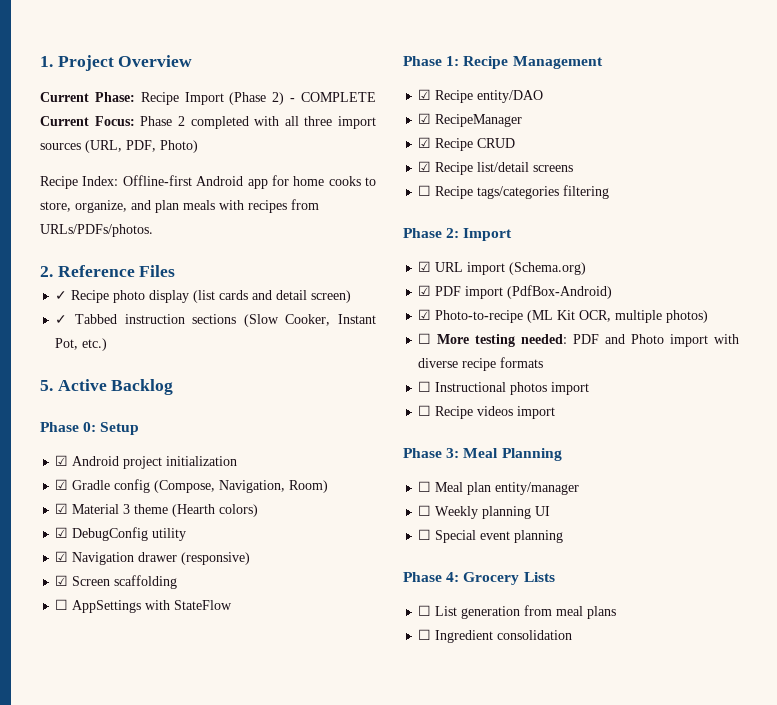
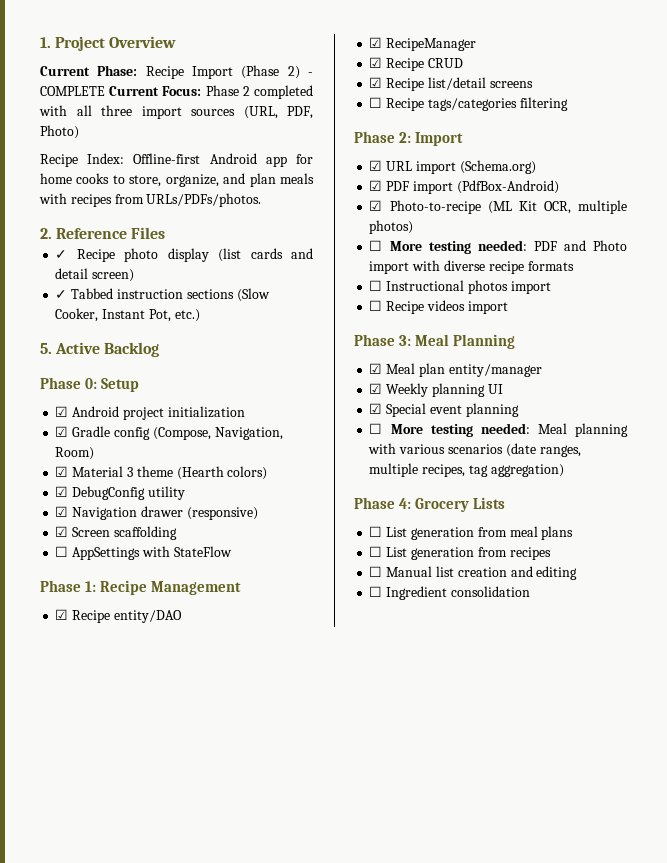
[418,481,432,492] ☐ -> [369,363,383,374] ☑
[418,505,432,516] ☐ -> [369,383,383,394] ☑
[418,529,432,540] ☐ -> [369,403,383,414] ☑
(564, 536) none -> [369,423,628,437] [368,443,581,457] [369,463,564,477] // ☐ More testing needed: Meal planning with various scenarios (date ranges, multiple recipes, tag aggregation)
(617, 612) none -> [369,546,551,560] [369,566,578,580] // ☐ List generation from recipes // ☐ Manual list creation and editing

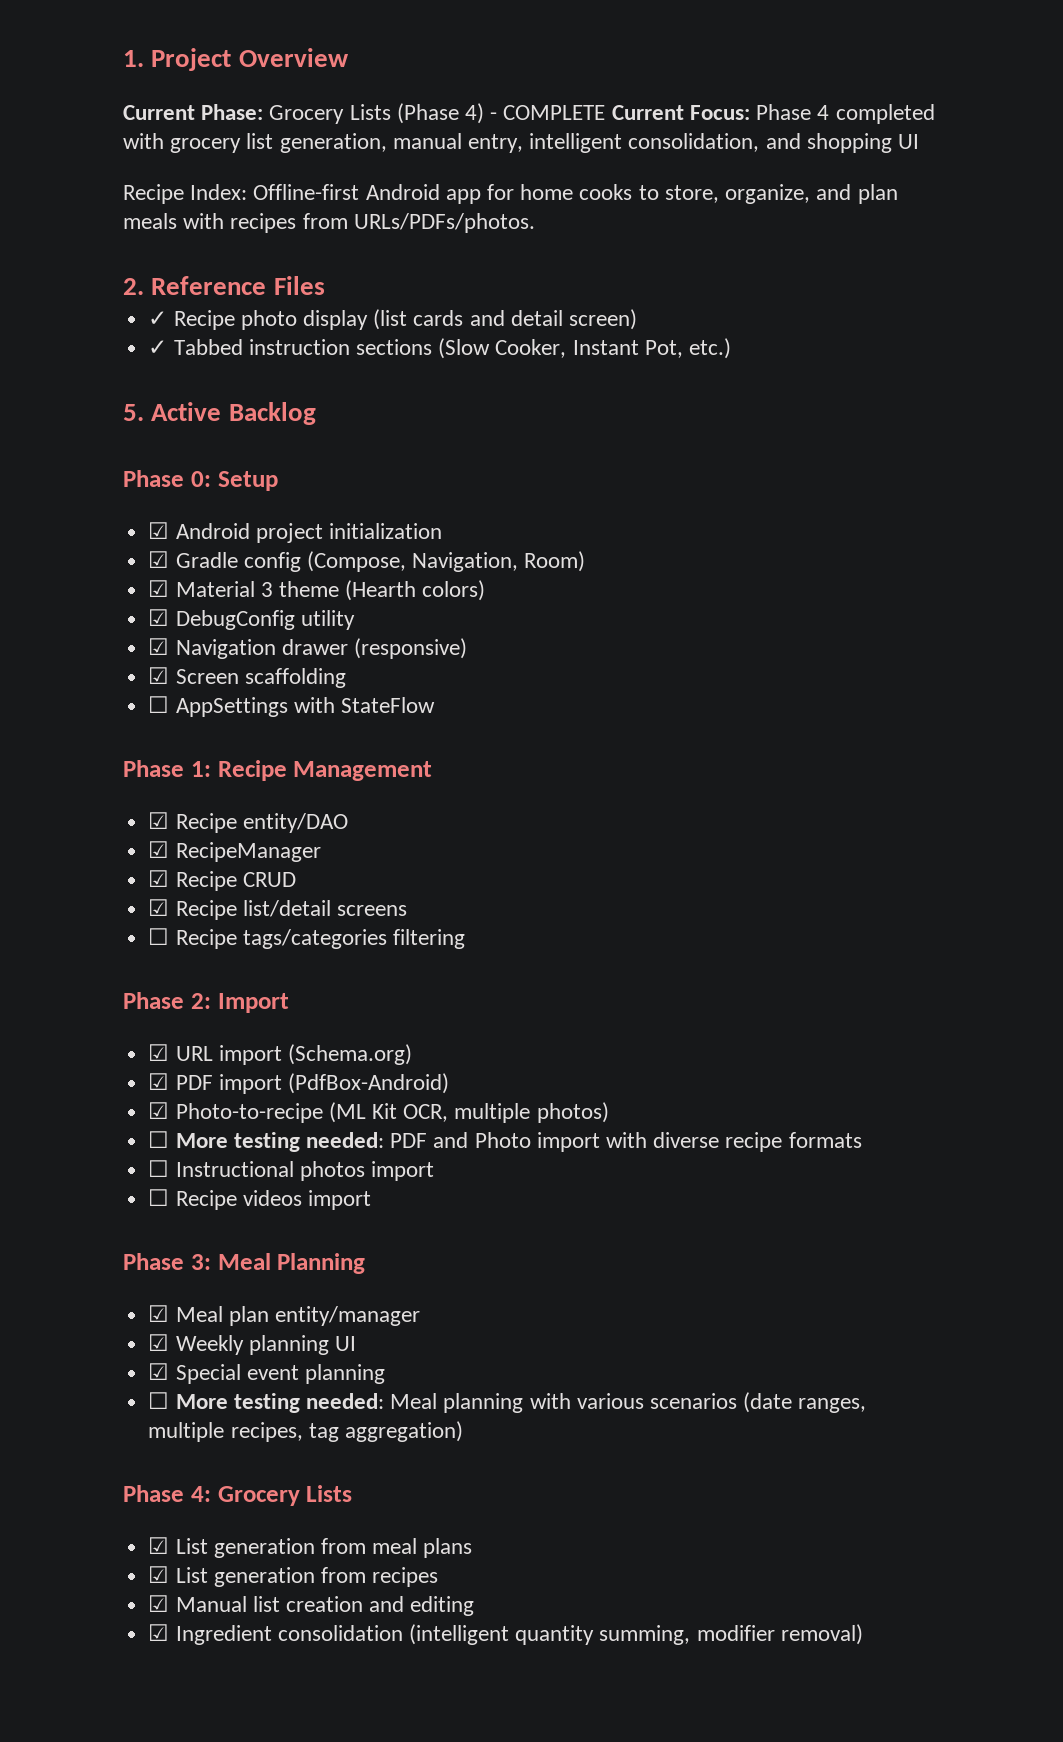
[145,65,300,79] Recipe Import (Phase 2) -> [269,103,485,124] Grocery Lists (Phase 4)
[242,86,250,96] 2 -> [817,105,830,120] 4
[76,105,313,119] [40,125,79,139] all three import sources (URL, PDF, Photo) -> [170,133,920,153] grocery list generation, manual entry, intelligent consolidation, and shopping UI
[369,526,383,537] ☐ -> [148,1537,170,1554] ☑
[369,546,383,557] ☐ -> [148,1566,170,1583] ☑
[369,566,383,577] ☐ -> [148,1595,170,1612] ☑
[369,586,383,597] ☐ -> [148,1624,170,1641] ☑
(530, 591) none -> [408,1624,863,1645] (intelligent quantity summing, modifier removal)

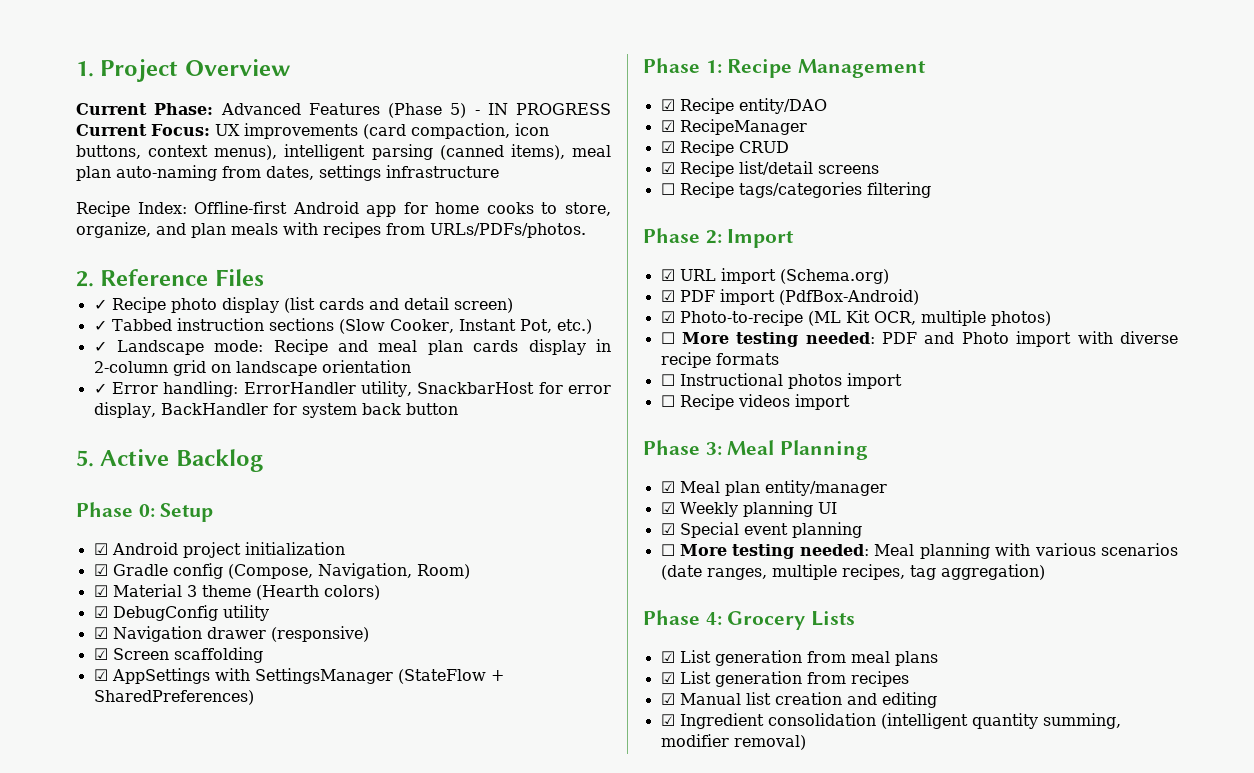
[269,103,935,124] [123,133,920,153] Grocery Lists (Phase 4) - COMPLETE Current Focus: Phase 4 completed with grocery list generation, manual entry, intelligent consolidation, and shopping UI -> [220,103,611,118] [76,123,549,139] [76,144,612,160] [76,165,499,181] Advanced Features (Phase 5) - IN PROGRESS Current Focus: UX improvements (card compaction, icon buttons, context menus), intelligent parsing (canned items), meal plan auto-naming from dates, settings infrastructure
(731, 348) none -> [93,339,611,355] [93,360,411,376] [93,381,611,397] [93,402,458,418] // ✓ Landscape mode: Recipe and meal plan cards display in 2-column grid on landscape orientation // ✓ Error handling: ErrorHandler utility, SnackbarHost for error display, BackHandler for system back button
[148,696,170,713] ☐ -> [93,669,108,681] ☑
[340,697,435,713] StateFlow -> [254,668,504,684] [93,690,254,705] SettingsManager (StateFlow + SharedPreferences)

